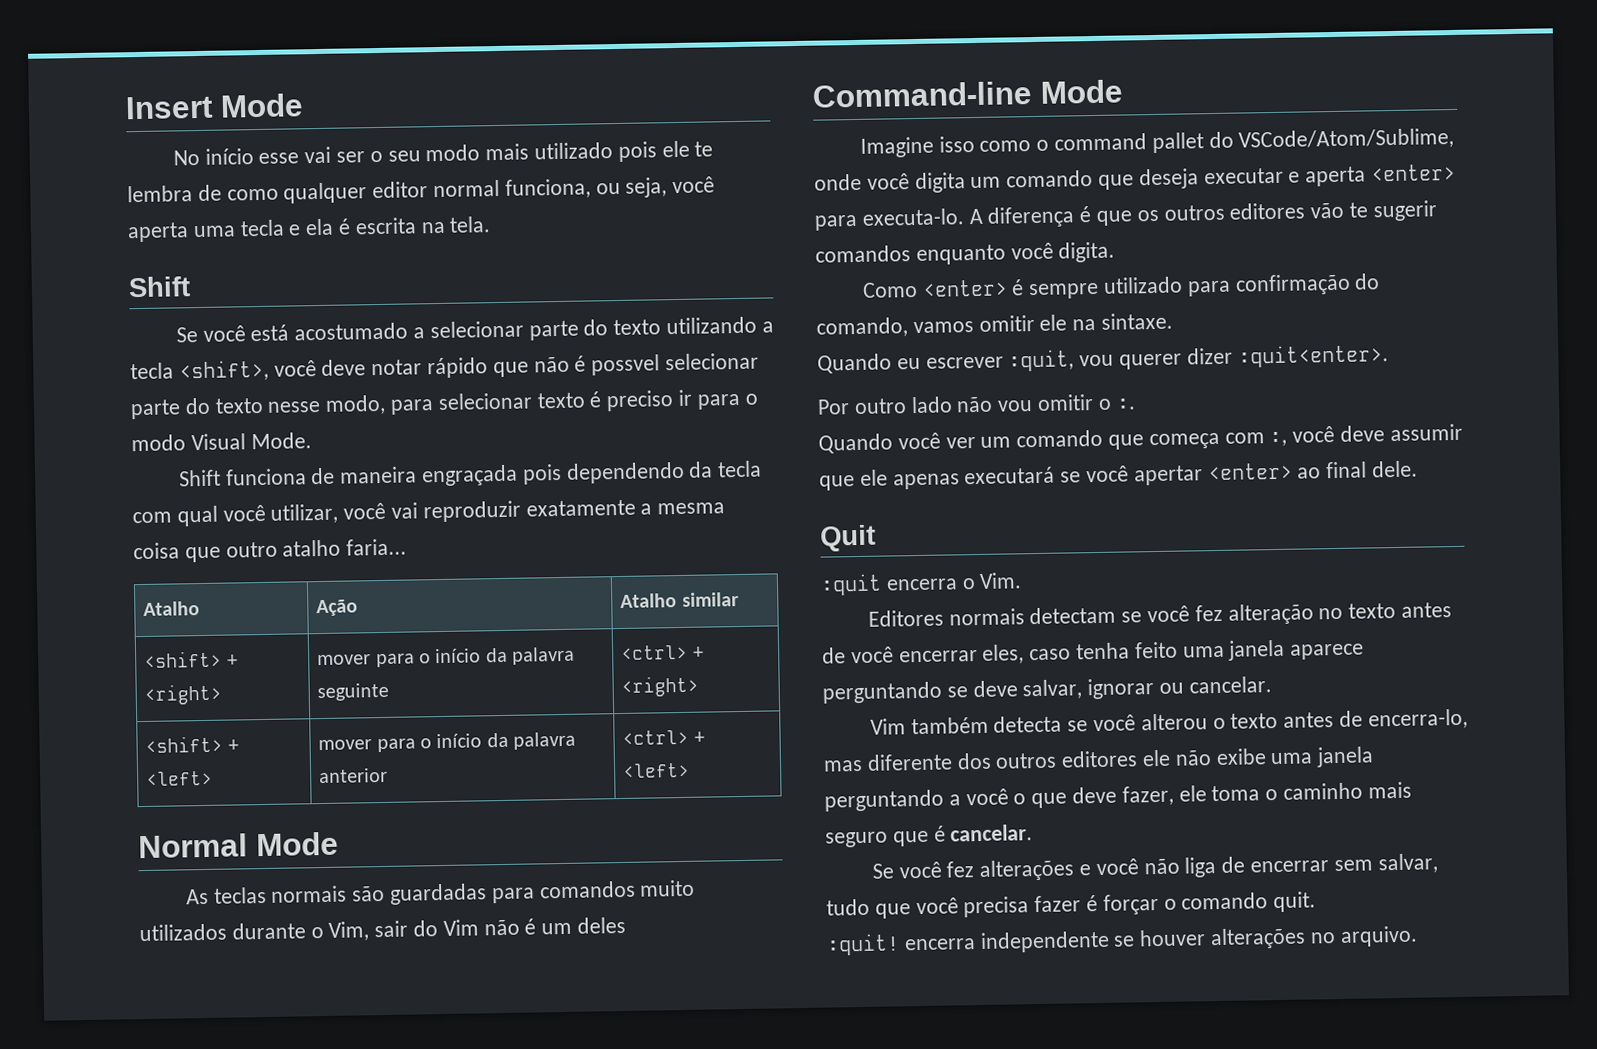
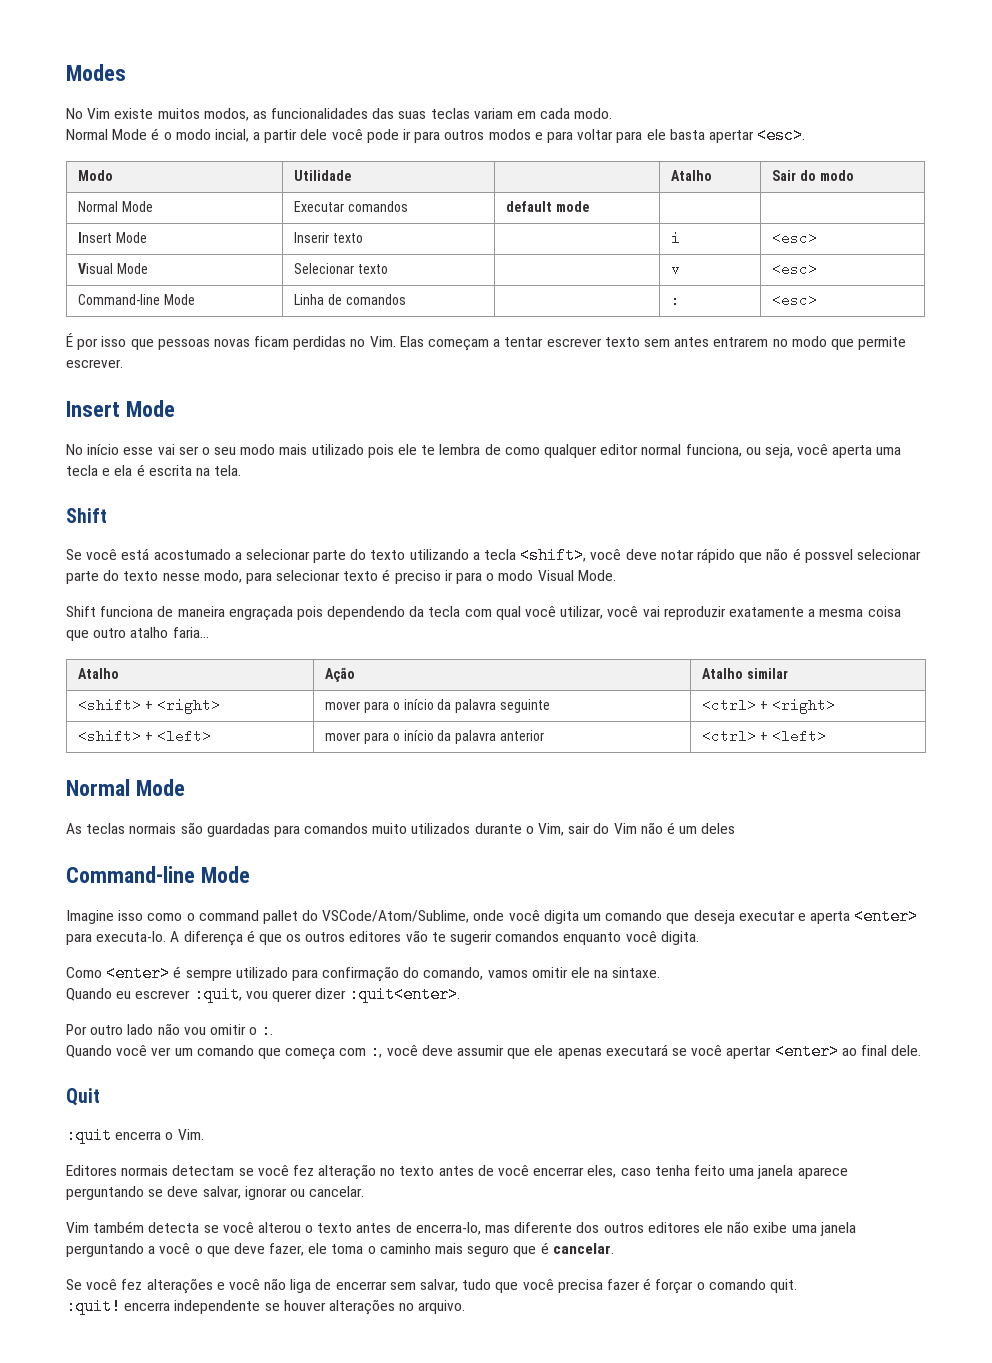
(125, 107) none -> [66,64,126,81] [66,108,613,121] [66,127,806,144] [78,170,114,181] [294,170,352,181] [671,170,713,181] [772,170,854,181] [78,201,153,212] [294,201,408,212] [506,201,589,212] [78,232,147,243] [294,232,363,243] [671,232,681,243] [772,231,818,245] [78,263,148,274] [294,263,388,274] [671,267,681,274] [772,262,818,276] [78,294,195,305] [294,294,406,305] [671,293,681,307] [772,293,818,307] [66,333,907,351] [66,359,123,368] Modes // No Vim existe muitos modos, as funcionalidades das suas teclas variam em cada modo. // Normal Mode é o modo incial, a partir dele você pode ir para outros modos e para voltar para ele basta apertar <esc>. // Modo | Utilidade | | Atalho | Sair do modo // Normal Mode | Executar comandos | default mode | | // Insert Mode | Inserir texto | | i | <esc> // Visual Mode | Selecionar texto | | v | <esc> // Command-line Mode | Linha de comandos | | : | <esc> // É por isso que pessoas novas ficam perdidas no Vim. Elas começam a tentar escrever texto sem antes entrarem no modo que permite escrever. //

